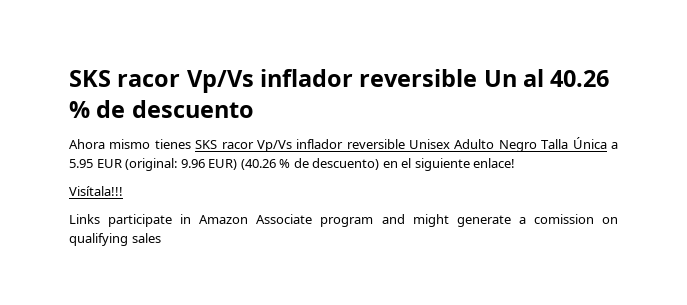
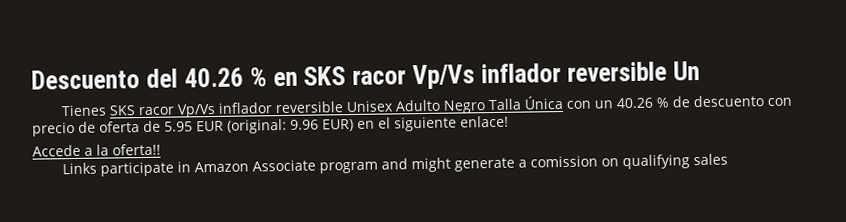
(69, 78) none -> [31,67,298,90] Descuento del 40.26 % en
[523,69,610,87] [69,100,254,118] [69,139,191,149] al 40.26 % de descuento // Ahora mismo tienes -> [60,104,107,117] // Tienes
[610,142,618,149] a -> [565,95,792,109] [32,120,161,137] con un 40.26 % de descuento con precio de oferta de
[240,158,380,170] (40.26 % de descuento) -> (354, 125) none
[69,186,123,196] Visítala!!! -> [32,143,161,157] Accede a la oferta!!

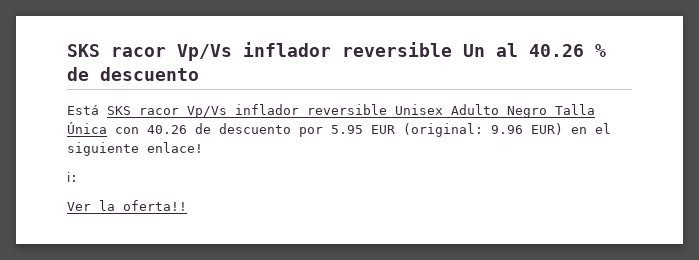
[31,67,298,90] Descuento del 40.26 % en -> (67, 50) none
[60,104,107,117] // Tienes -> [496,43,606,57] [67,67,199,81] [67,105,99,115] al 40.26 % de descuento // Está
[593,95,792,109] [32,120,161,137] un 40.26 % de descuento con precio de oferta de -> [147,123,323,137] 40.26 de descuento por
[32,144,93,157] Accede a -> [67,172,78,182] [67,202,91,211] ℹ: // Ver
[61,153,728,177] // Links participate in Amazon Associate program and might generate a comission on qualifying sales -> (187, 205) none

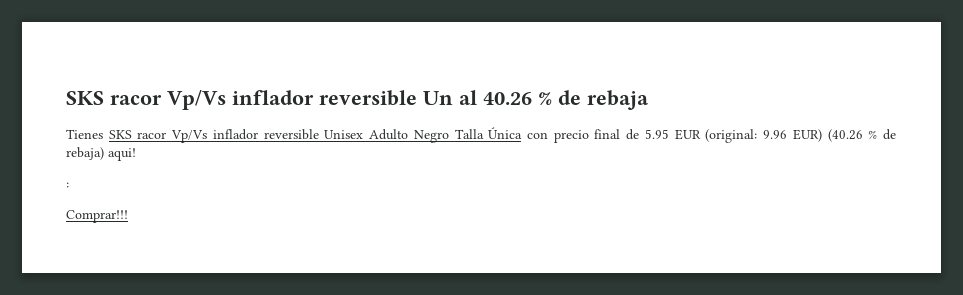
[100,67,199,81] [67,105,99,115] descuento // Está -> [587,90,649,110] [66,129,103,139] rebaja // Tienes
[147,123,323,137] 40.26 de descuento por -> [553,129,640,143] precio final de
[571,123,611,134] [67,142,203,156] [67,172,78,182] [67,200,187,211] en el siguiente enlace! // ℹ: // Ver la oferta!! -> [827,129,897,142] [66,147,136,161] [66,182,69,188] [66,210,128,223] (40.26 % de rebaja) aqui! // : // Comprar!!!

